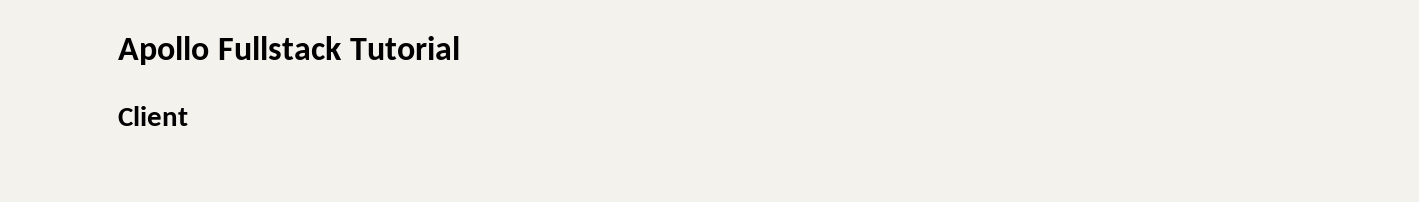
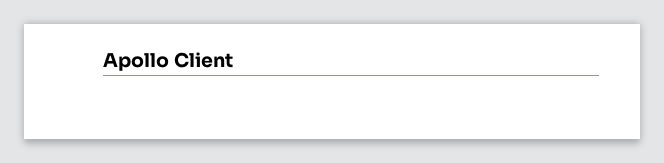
[218,36,461,60] Fullstack Tutorial // -> (169, 62) none

